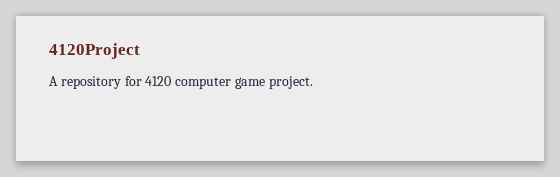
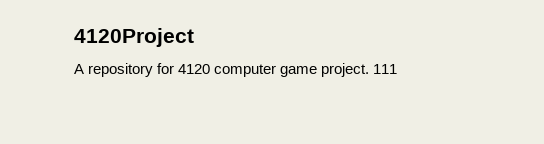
(313, 82) none -> [373,64,398,74] 111

